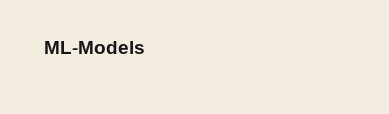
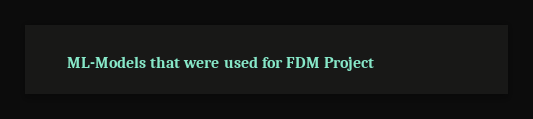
(145, 47) none -> [150,56,375,71] that were used for FDM Project

